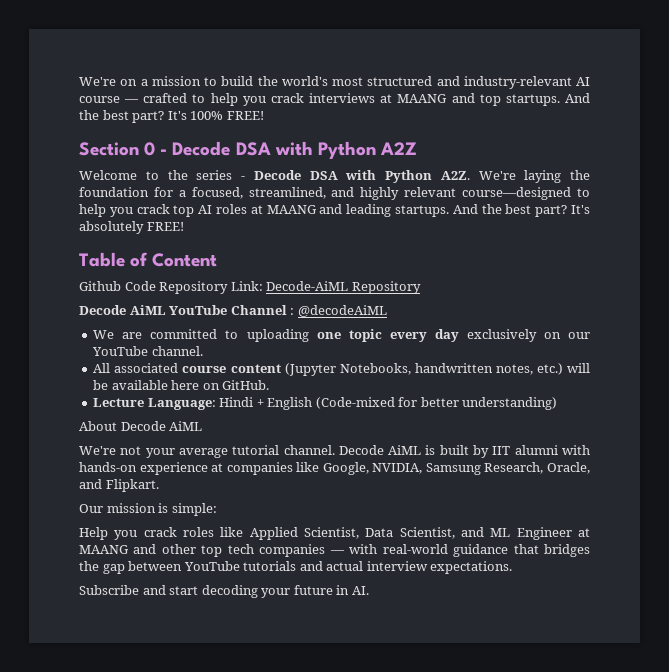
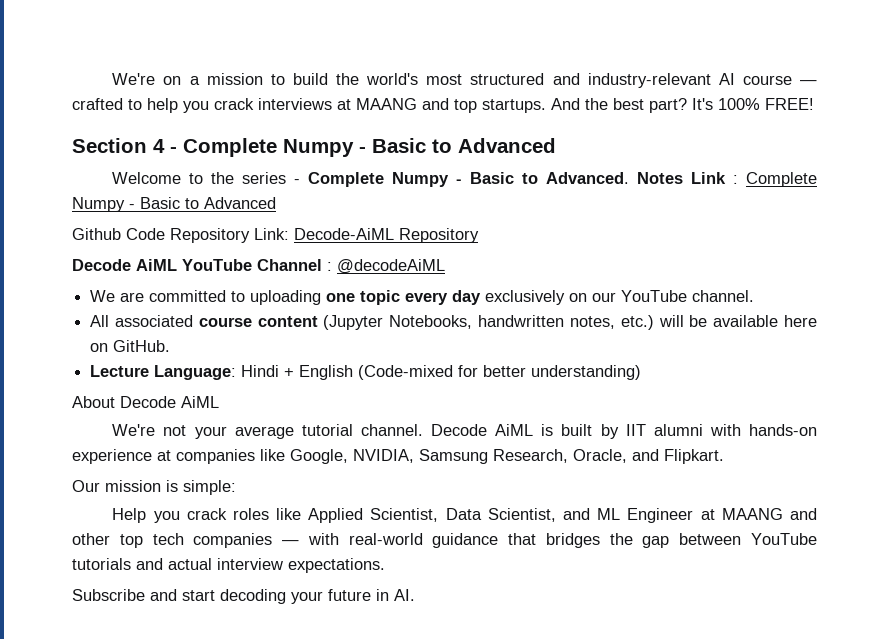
[144,141,417,159] 0 - Decode DSA with Python A2Z -> [153,138,556,157] 4 - Complete Numpy - Basic to Advanced
[253,170,590,183] [79,187,591,200] [79,204,591,217] [79,221,184,234] [79,252,218,267] Decode DSA with Python A2Z. We're laying the foundation for a focused, streamlined, and highly relevant course—designed to help you crack top AI roles at MAANG and leading startups. And the best part? It's absolutely FREE! // Table of Content -> [308,172,817,187] [72,197,276,212] Complete Numpy - Basic to Advanced. Notes Link : Complete Numpy - Basic to Advanced

